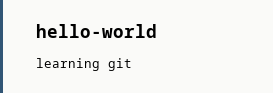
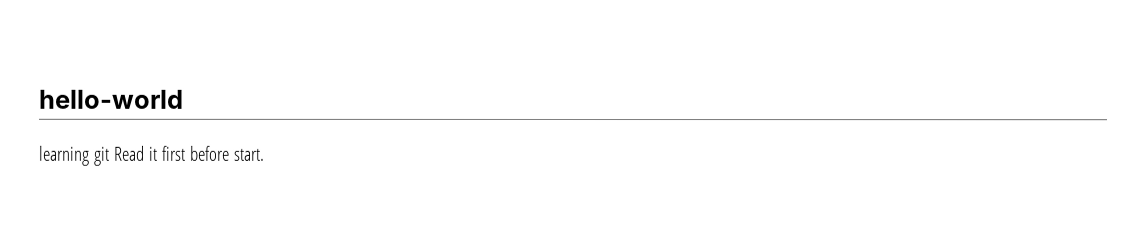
(132, 64) none -> [112,145,264,161] Read it first before start.

